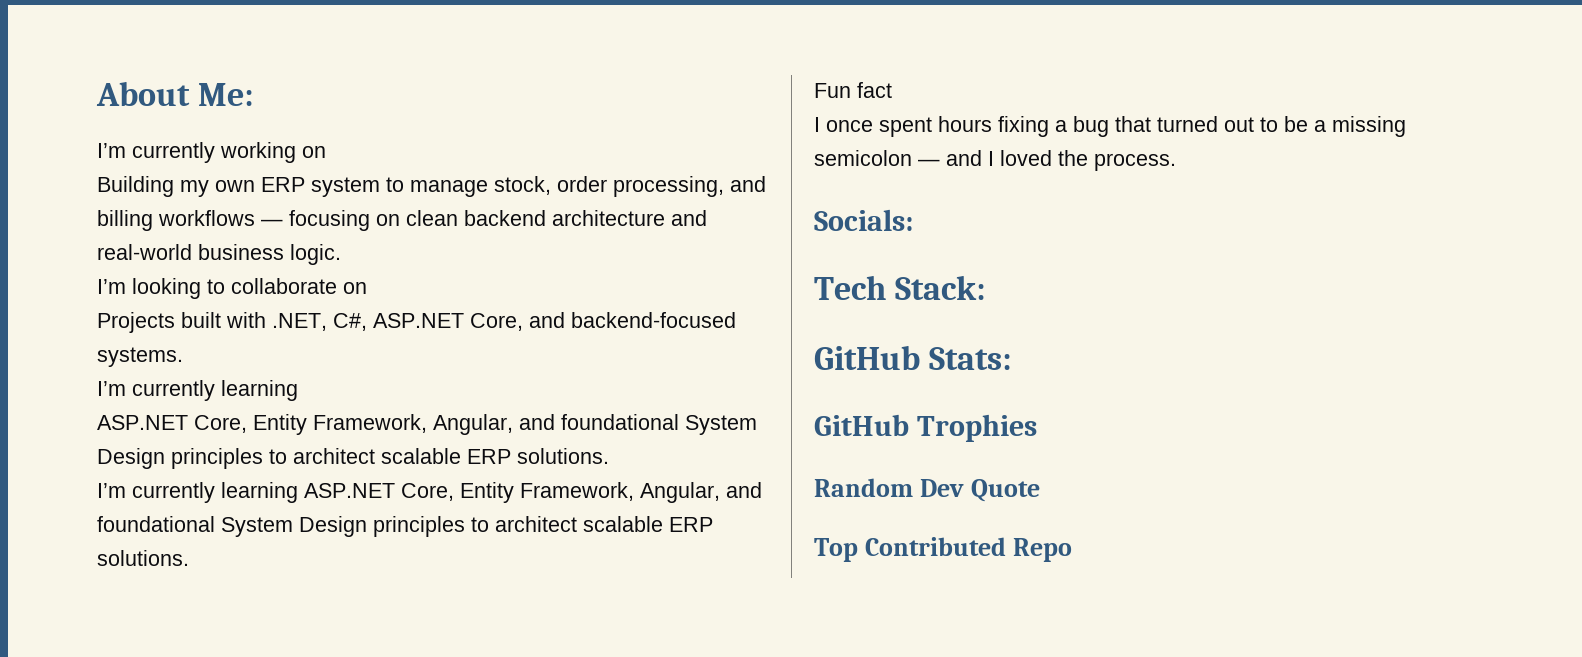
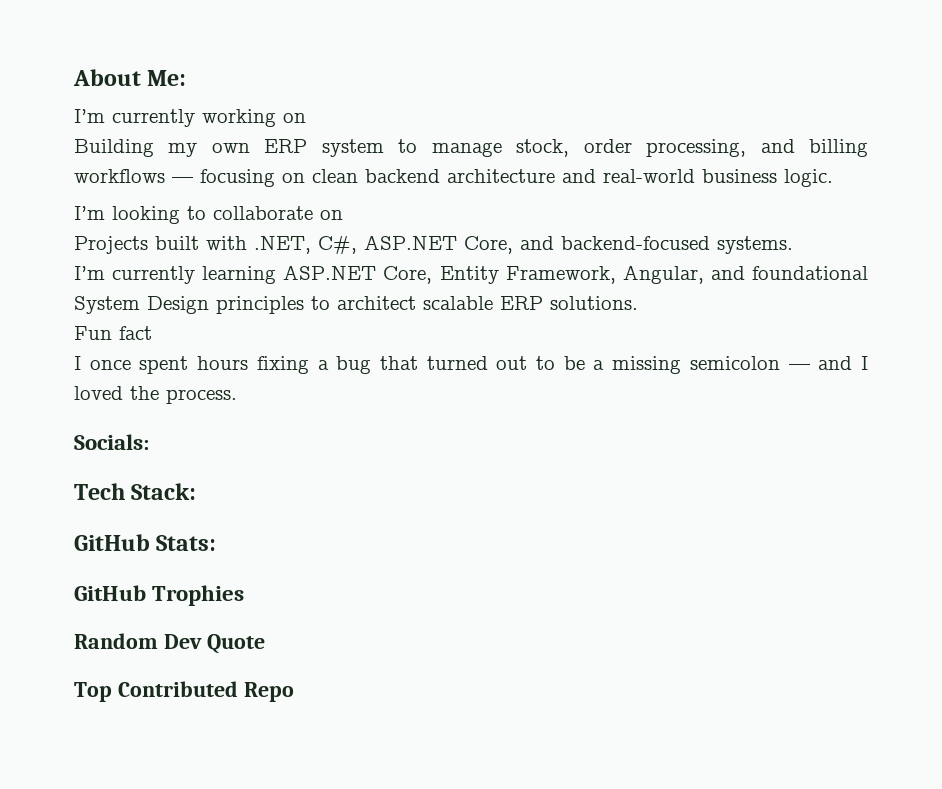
[97,414,757,435] [97,448,609,469] [97,482,298,503] // ASP.NET Core, Entity Framework, Angular, and foundational System Design principles to architect scalable ERP solutions. // I’m currently learning -> (277, 275) none

